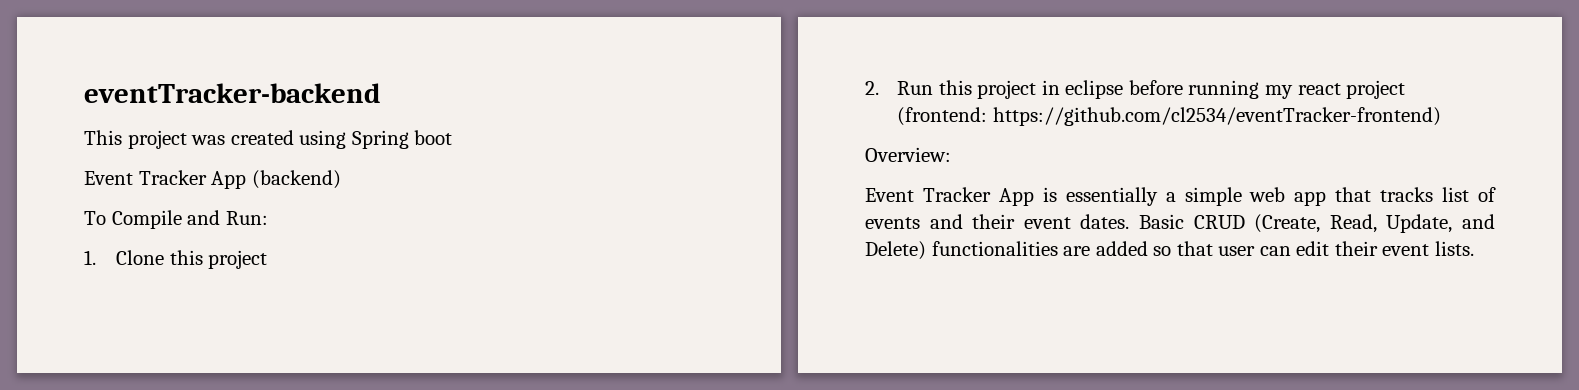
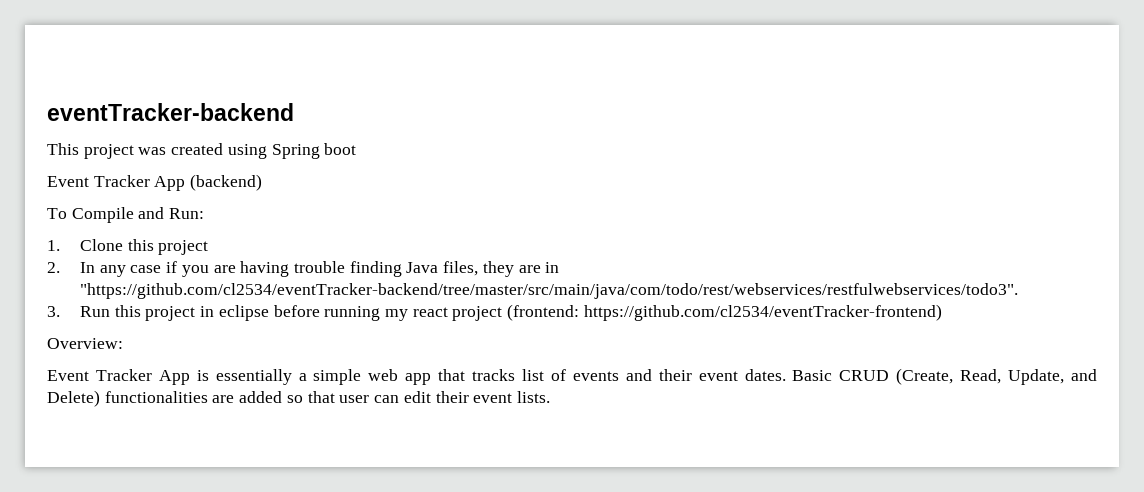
(879, 88) none -> [79,261,560,277] [79,283,1018,299] [47,306,60,317] In any case if you are having trouble finding Java files, they are in "https://github.com/cl2534/eventTracker-backend/tree/master/src/main/java/com/todo/rest/webservices/restfulwebservices/todo3". // 3.

